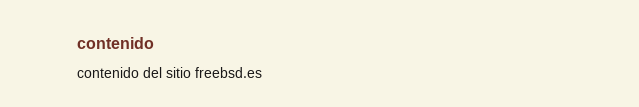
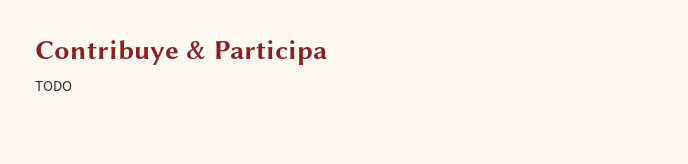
[77,37,154,49] [77,67,262,78] contenido // contenido del sitio freebsd.es -> [35,40,327,65] [35,81,72,91] Contribuye & Participa // TODO

